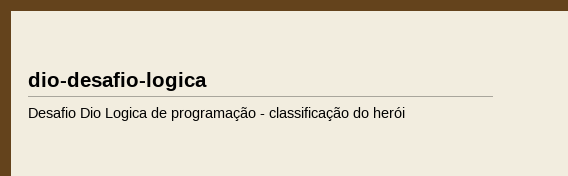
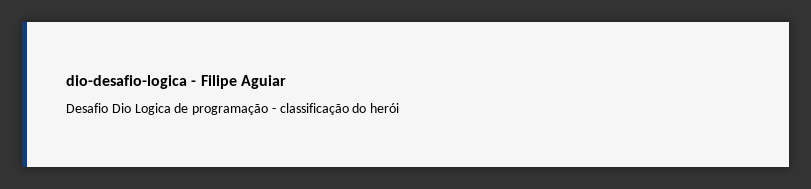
(207, 81) none -> [191,75,286,89] - Filipe Aguiar

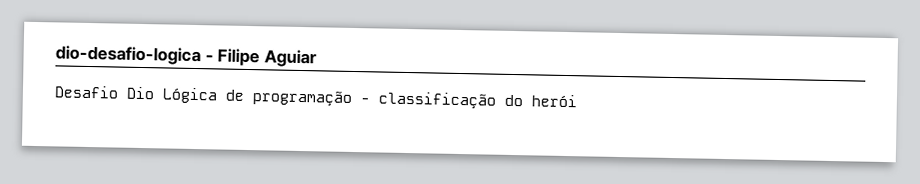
[134,103,171,115] Logica -> [162,87,218,104] Lógica

